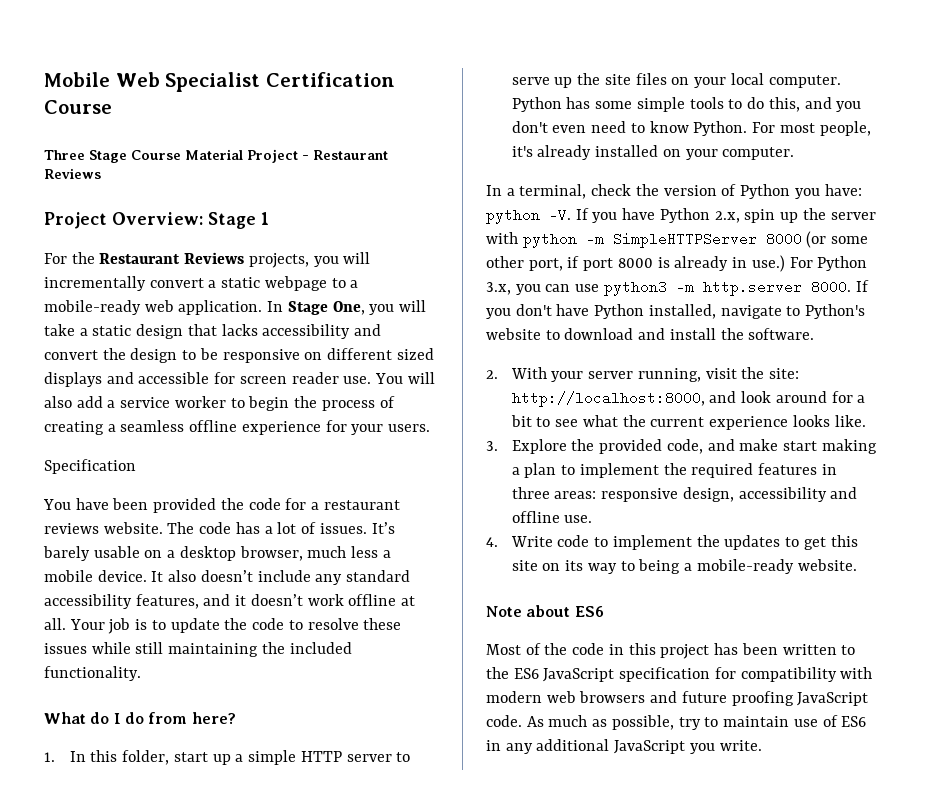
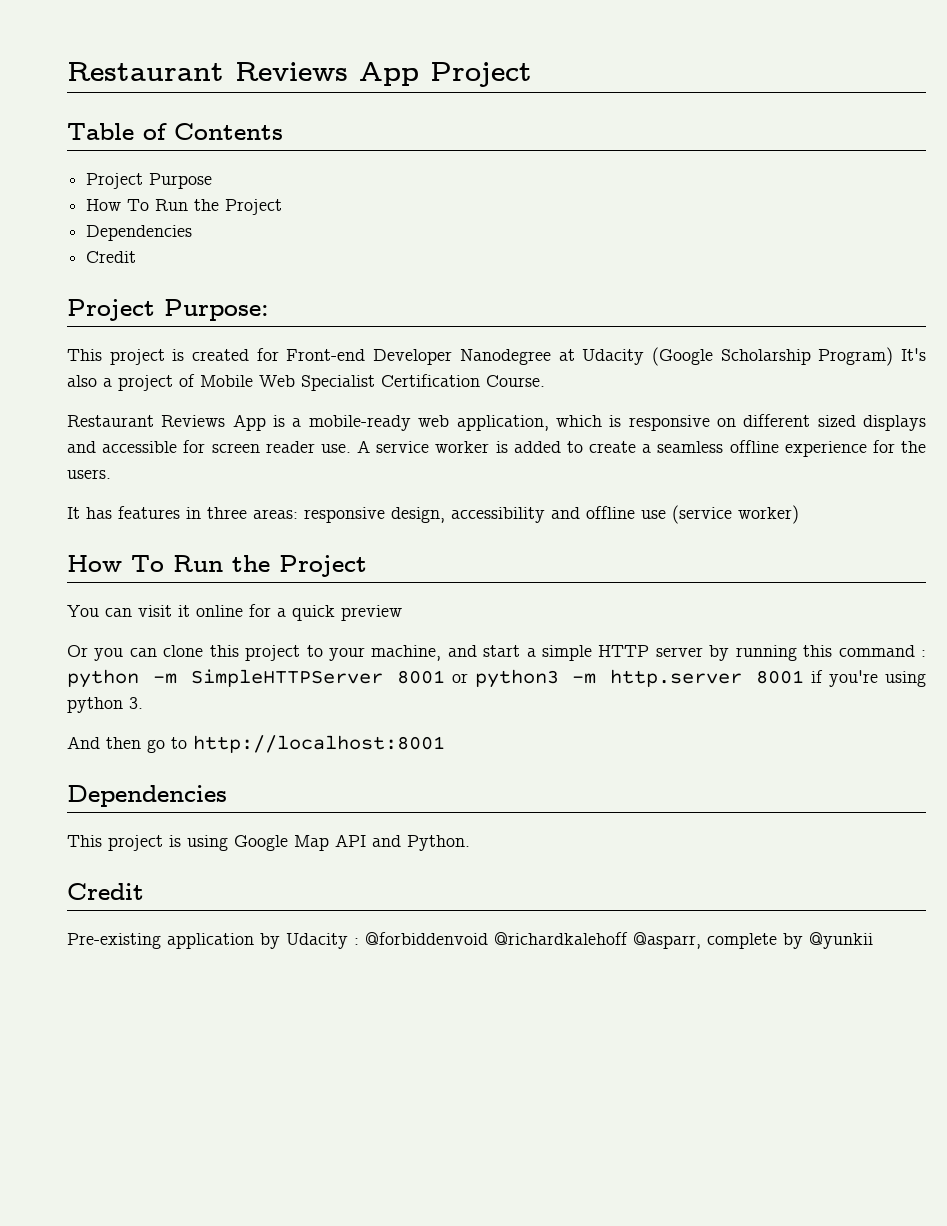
[44,72,395,92] [44,100,112,114] [44,149,388,163] [44,168,101,179] [44,212,269,229] [44,252,371,268] [44,276,359,291] [44,300,427,315] [44,324,382,339] [44,348,218,363] Mobile Web Specialist Certification Course // Three Stage Course Material Project - Restaurant Reviews // Project Overview: Stage 1 // For the Restaurant Reviews projects, you will incrementally convert a static webpage to a mobile-ready web application. In Stage One, you will take a static design that lacks accessibility and convert the design to be -> [67,62,532,87] [67,123,283,140] [86,173,213,189] [86,199,283,215] [86,225,193,241] [86,251,137,263] [67,299,269,321] [67,347,927,366] [67,374,545,391] [67,414,622,431] Restaurant Reviews App Project // Table of Contents // Project Purpose // How To Run the Project // Dependencies // Credit // Project Purpose: // This project is created for Front-end Developer Nanodegree at Udacity (Google Scholarship Program) It's also a project of Mobile Web Specialist Certification Course. // Restaurant Reviews App is a mobile-ready web application, which is
[375,372,435,384] [44,396,395,411] [44,421,104,435] You will also add a service worker to begin the process of creating -> [356,440,636,453] A service worker is added to create
[351,424,384,435] your -> [900,441,926,453] the
[44,459,136,474] [43,498,400,513] [44,522,395,534] [43,546,391,561] [44,570,411,585] [44,594,416,609] [44,618,402,634] [44,642,352,657] [44,666,141,681] [44,712,236,724] [44,750,411,765] [511,73,841,88] [511,97,862,112] [511,121,871,136] [511,145,795,160] [486,184,862,199] [486,208,876,224] [486,231,869,248] [486,255,868,272] [486,280,869,296] [486,304,866,319] [486,328,815,340] [486,367,800,382] [511,391,866,407] [510,415,866,430] [486,439,877,454] [511,463,754,478] Specification // You have been provided the code for a restaurant reviews website. The code has a lot of issues. It’s barely usable on a desktop browser, much less a mobile device. It also doesn’t include any standard accessibility features, and it doesn’t work offline at all. Your job is to update the code to resolve these issues while still maintaining the included functionality. // What do I do from here? // 1. In this folder, start up a simple HTTP server to serve up the site files on your local computer. Python has some simple tools to do this, and you don't even need to know Python. For most people, it's already installed on your computer. // In a terminal, check the version of Python you have: python -V. If you have Python 2.x, spin up the server with python -m SimpleHTTPServer 8000 (or some other port, if port 8000 is already in use.) For Python 3.x, you can use python3 -m http.server 8000. If you don't have Python installed, navigate to Python's website to download and install the software. // 2. With your server running, visit the site: http://localhost:8000, and look around for a bit to see what the current experience looks like. // 3. Explore the provided code, and make start making a plan to implement the required -> [67,507,112,519] It has
[564,515,593,523] [486,535,858,550] [511,559,857,574] [486,605,604,617] [486,643,856,659] [486,667,873,682] [486,691,869,706] [486,715,867,730] [486,739,762,754] use. // 4. Write code to implement the updates to get this site on its way to being a mobile-ready website. // Note about ES6 // Most of the code in this project has been written to the ES6 JavaScript specification for compatibility with modern web browsers and future proofing JavaScript code. As much as possible, try to maintain use of ES6 in any additional JavaScript you write. -> [641,505,799,524] [67,555,367,577] [67,604,402,621] [67,645,927,661] [67,669,927,688] [67,697,143,713] [67,735,445,753] [67,785,227,807] [67,834,470,851] [67,883,144,900] [67,932,873,949] use (service worker) // How To Run the Project // You can visit it online for a quick preview // Or you can clone this project to your machine, and start a simple HTTP server by running this command : python -m SimpleHTTPServer 8001 or python3 -m http.server 8001 if you're using python 3. // And then go to http://localhost:8001 // Dependencies // This project is using Google Map API and Python. // Credit // Pre-existing application by Udacity : @forbiddenvoid @richardkalehoff @asparr, complete by @yunkii

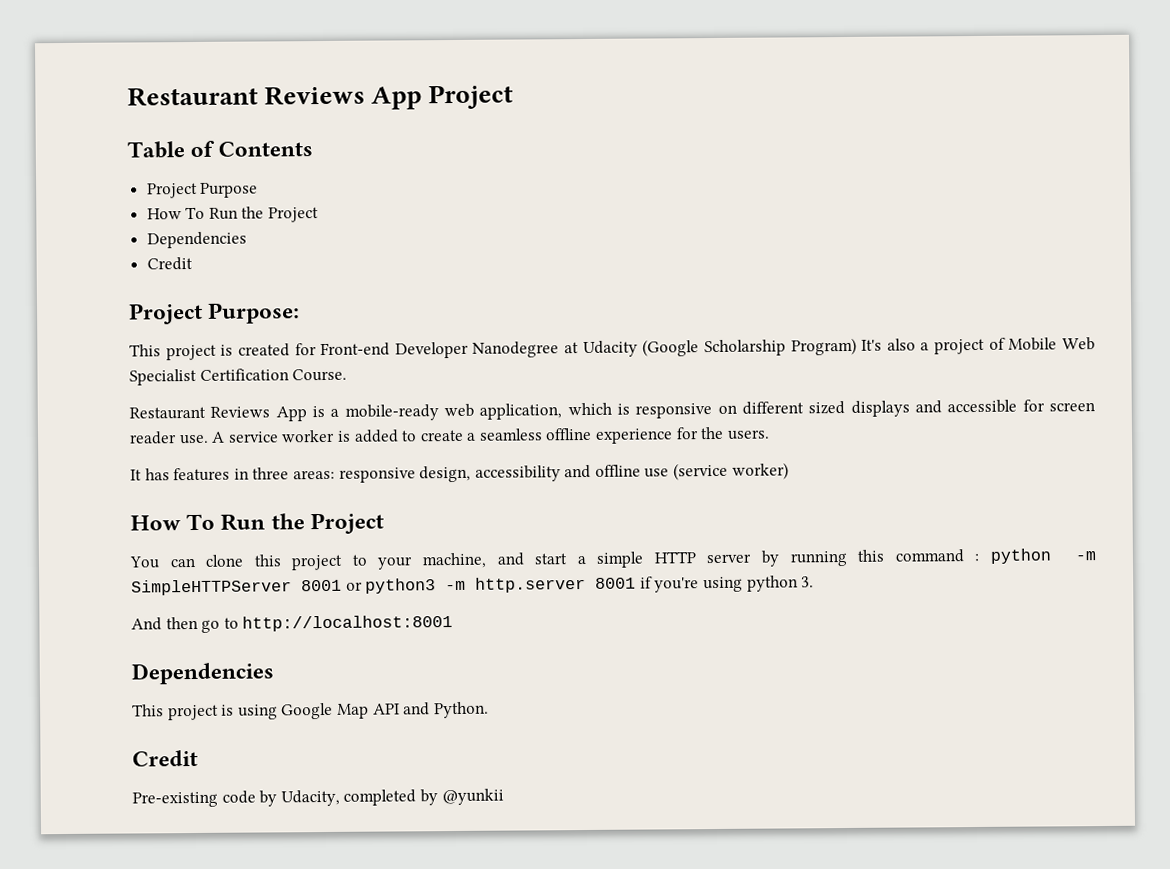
[138,604,402,621] [67,645,157,661] visit it online for a quick preview // Or you can -> (196, 562) none
[167,932,777,949] application by Udacity : @forbiddenvoid @richardkalehoff @asparr, complete -> [221,789,417,807] code by Udacity, completed

